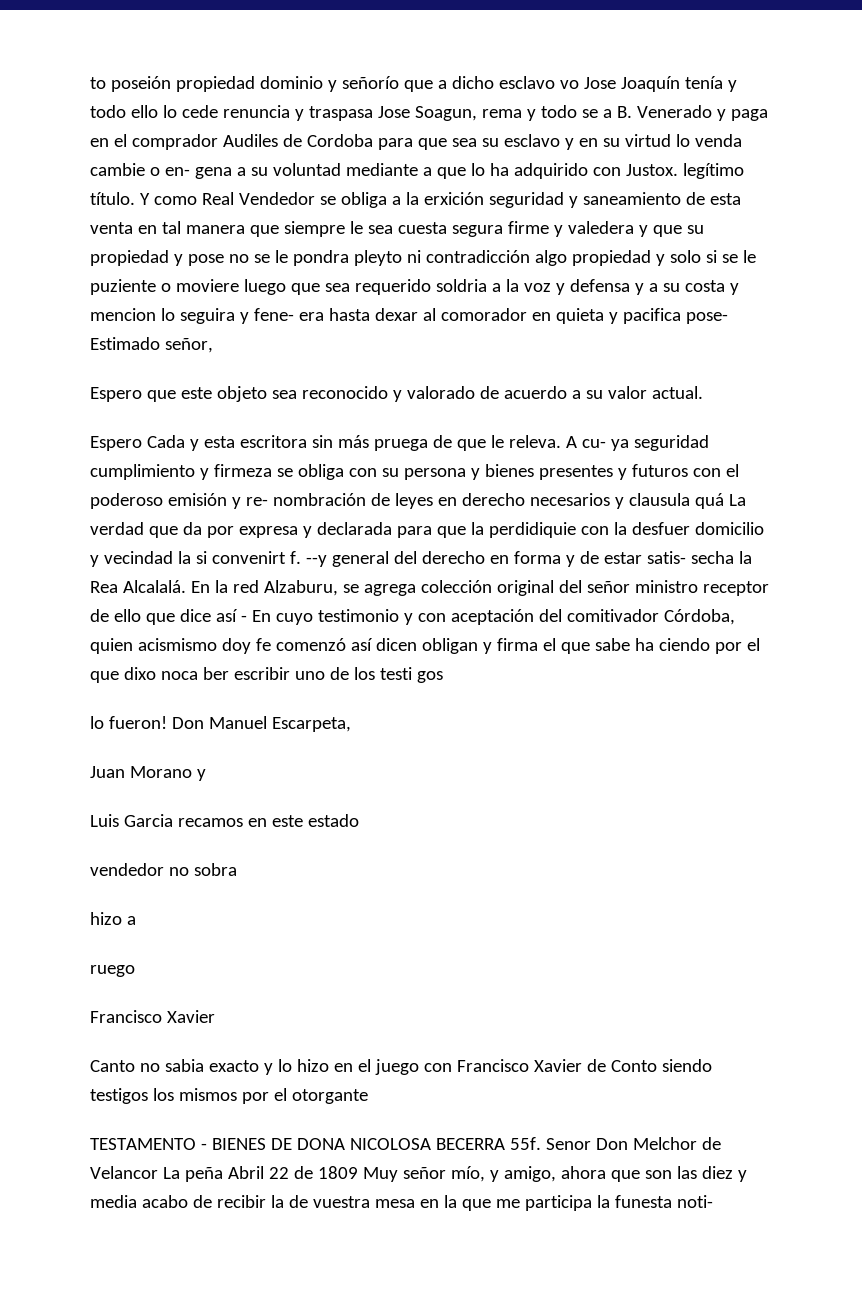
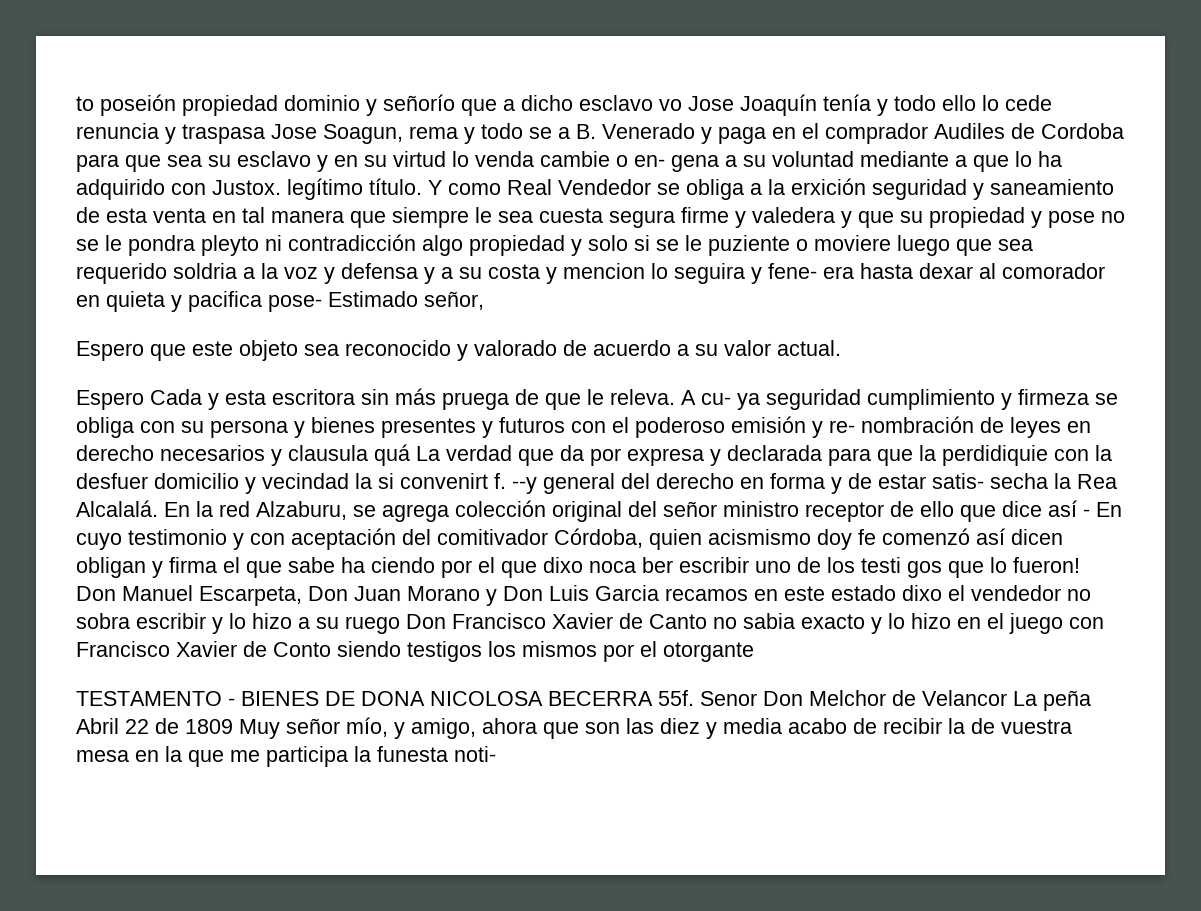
(443, 677) // -> [948,561,984,578] que
(351, 724) // -> [308,586,348,601] Don
(206, 775) // -> [503,586,543,601] Don
(359, 820) // -> [902,585,965,601] dixo el
(237, 869) // -> [136,613,246,634] escribir y lo
(136, 920) // -> [316,617,339,629] su
[90,1010,215,1023] // Francisco Xavier // -> [406,613,643,629] Don Francisco Xavier de

